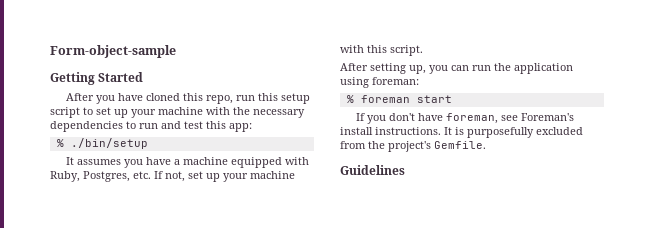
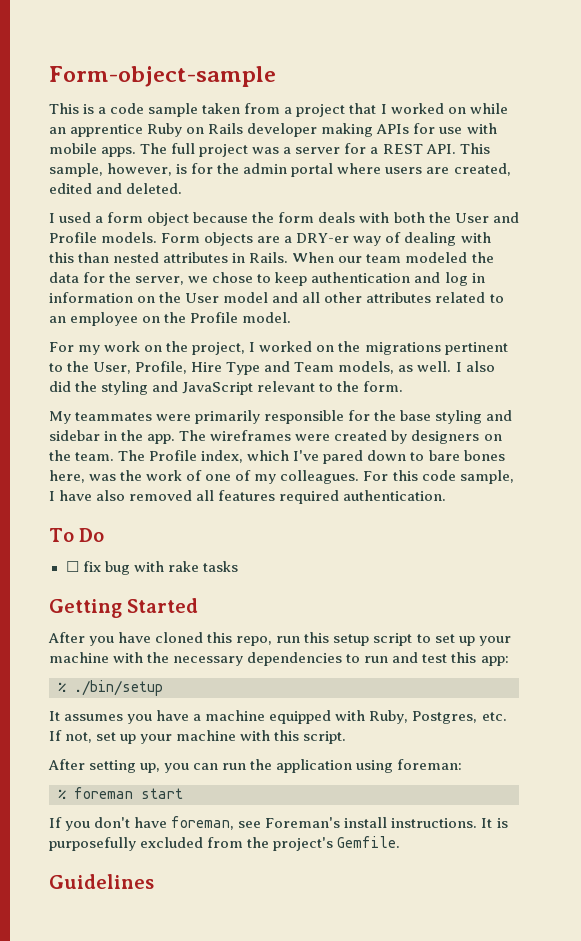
(176, 51) none -> [49,103,508,117] [49,123,497,137] [49,143,490,157] [49,163,511,177] [49,183,183,194] [49,212,519,226] [49,232,491,246] [49,252,494,263] [49,272,485,286] [49,292,504,303] [49,312,292,326] [49,341,508,355] [49,361,495,375] [49,381,404,395] [49,410,513,424] [49,430,502,444] [49,450,505,464] [49,470,514,484] [49,490,447,504] [49,528,105,542] [65,561,238,575] // This is a code sample taken from a project that I worked on while an apprentice Ruby on Rails developer making APIs for use with mobile apps. The full project was a server for a REST API. This sample, however, is for the admin portal where users are created, edited and deleted. // I used a form object because the form deals with both the User and Profile models. Form objects are a DRY-er way of dealing with this than nested attributes in Rails. When our team modeled the data for the server, we chose to keep authentication and log in information on the User model and all other attributes related to an employee on the Profile model. // For my work on the project, I worked on the migrations pertinent to the User, Profile, Hire Type and Team models, as well. I also did the styling and JavaScript relevant to the form. // My teammates were primarily responsible for the base styling and sidebar in the app. The wireframes were created by designers on the team. The Profile index, which I've pared down to bare bones here, was the work of one of my colleagues. For this code sample, I have also removed all features required authentication. // To Do // ☐ fix bug with rake tasks

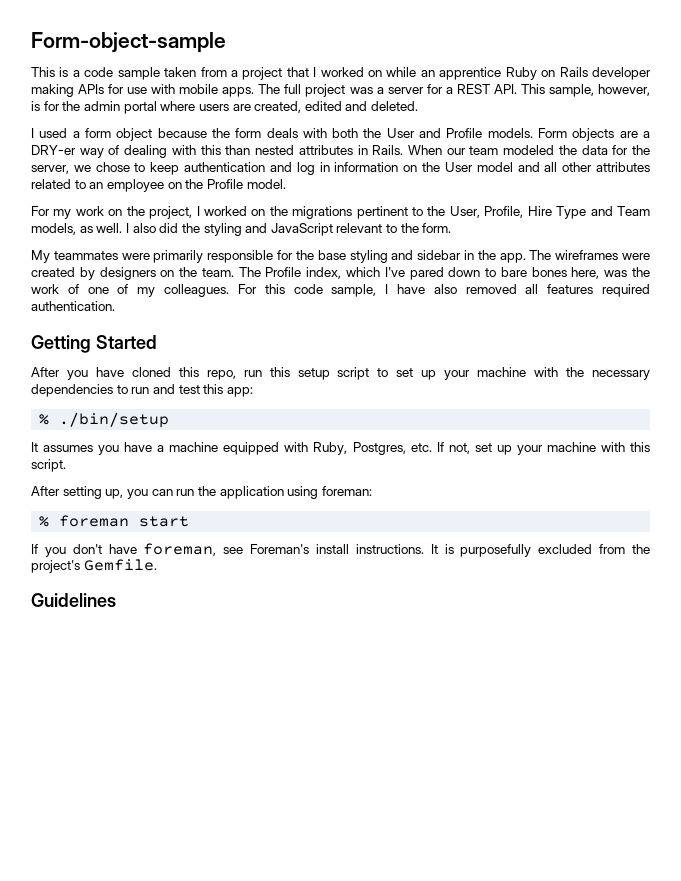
[49,528,105,542] [65,561,238,575] // To Do // ☐ fix bug with rake tasks -> (115, 306) none

